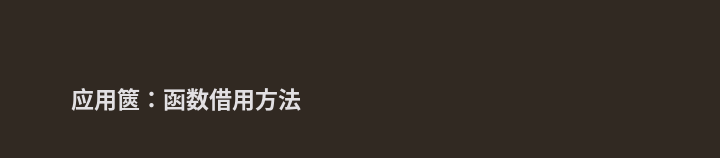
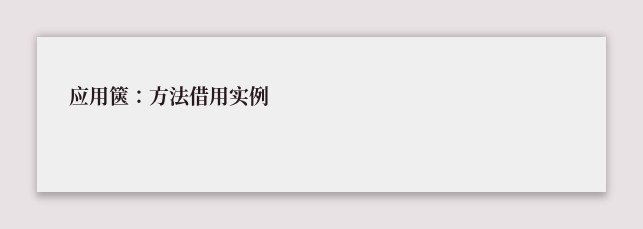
[163,88,301,111] 函数借用方法 -> [149,85,269,108] 方法借用实例

